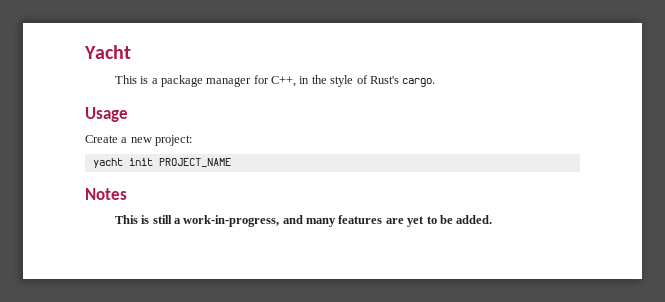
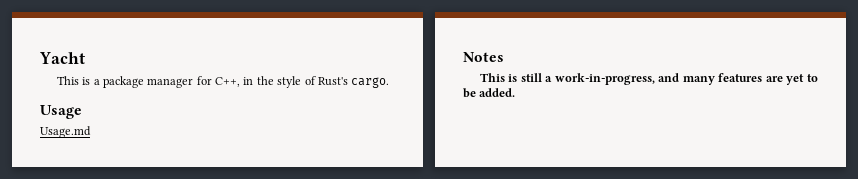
[85,135,193,146] [92,158,231,168] Create a new project: // yacht init PROJECT_NAME -> [40,126,91,138] Usage.md

